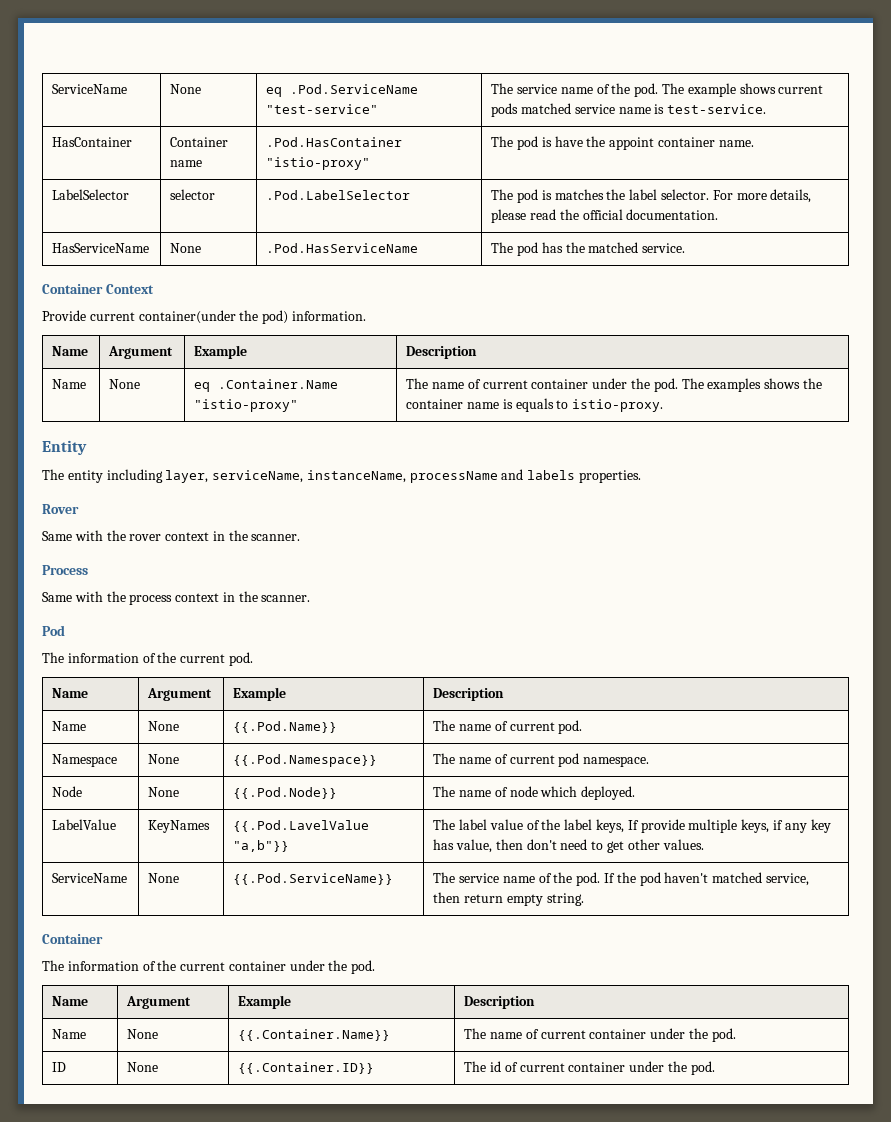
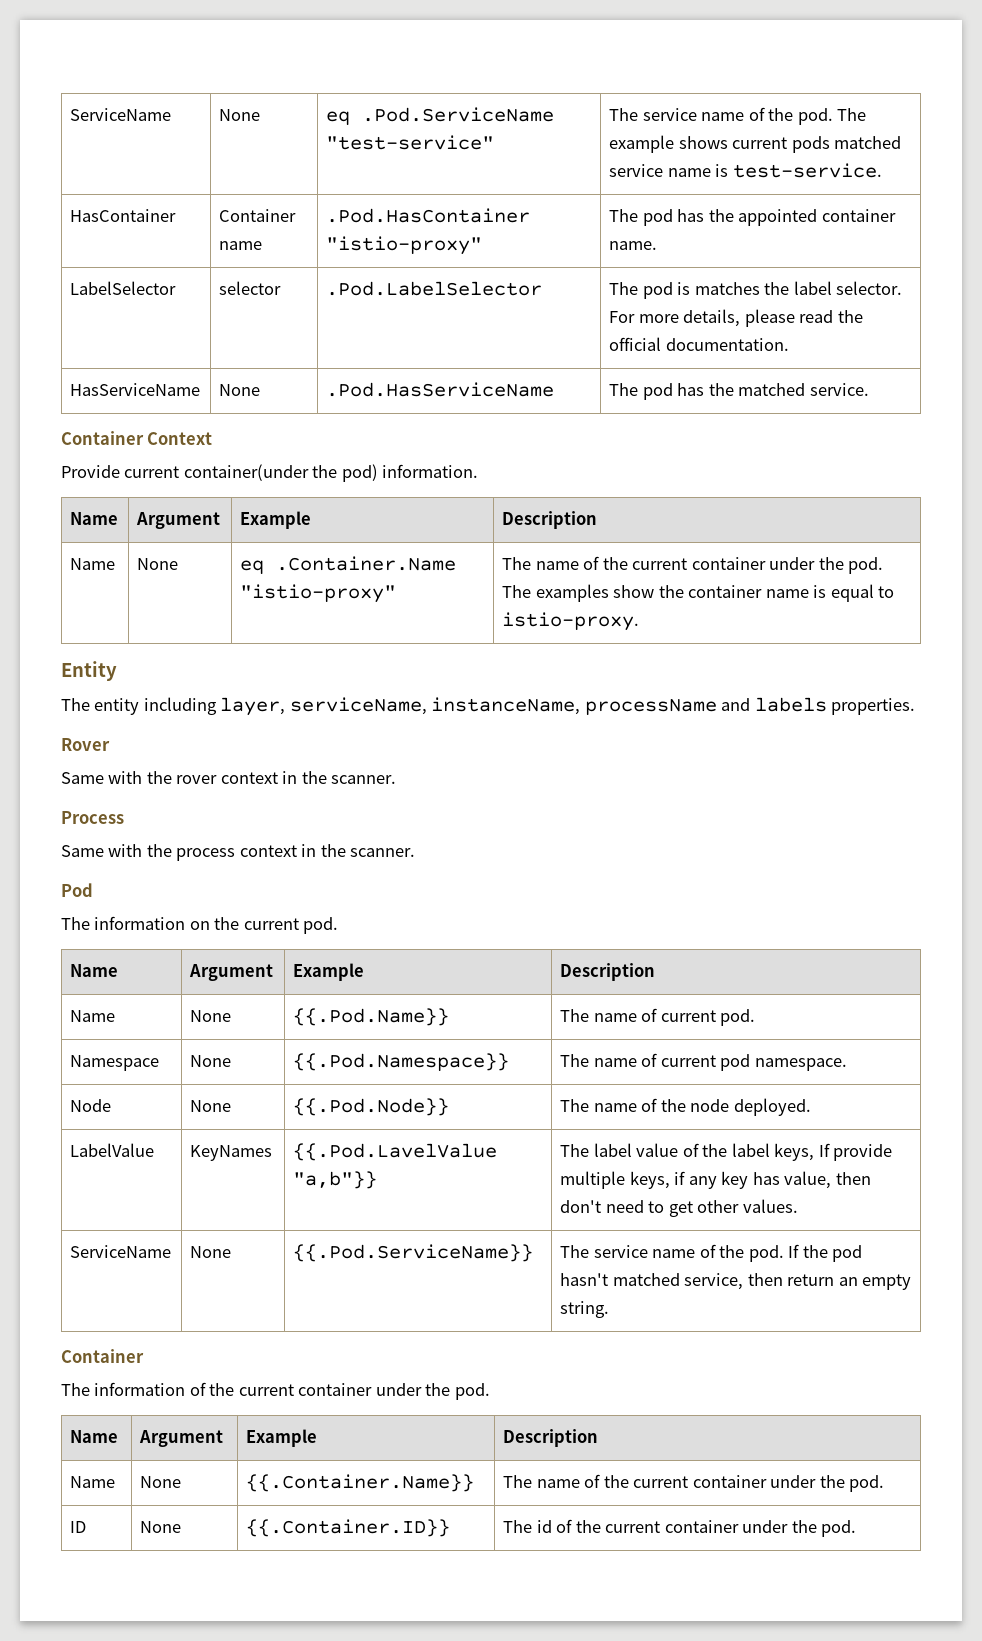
[541,136,655,150] is have the appoint -> [677,209,818,226] has the appointed
(481, 384) none -> [602,557,628,570] the
[764,378,801,389] shows -> [613,585,655,598] show
[515,398,554,412] equals -> [830,584,874,602] equal
[142,653,156,663] of -> [189,921,210,930] on
[509,786,578,797] node which -> [660,1099,730,1112] the node
[664,872,709,883] haven't -> [560,1273,609,1286] hasn't
(504, 898) none -> [838,1277,858,1286] an
(539, 1034) none -> [603,1475,629,1488] the
(518, 1067) none -> [575,1520,601,1533] the

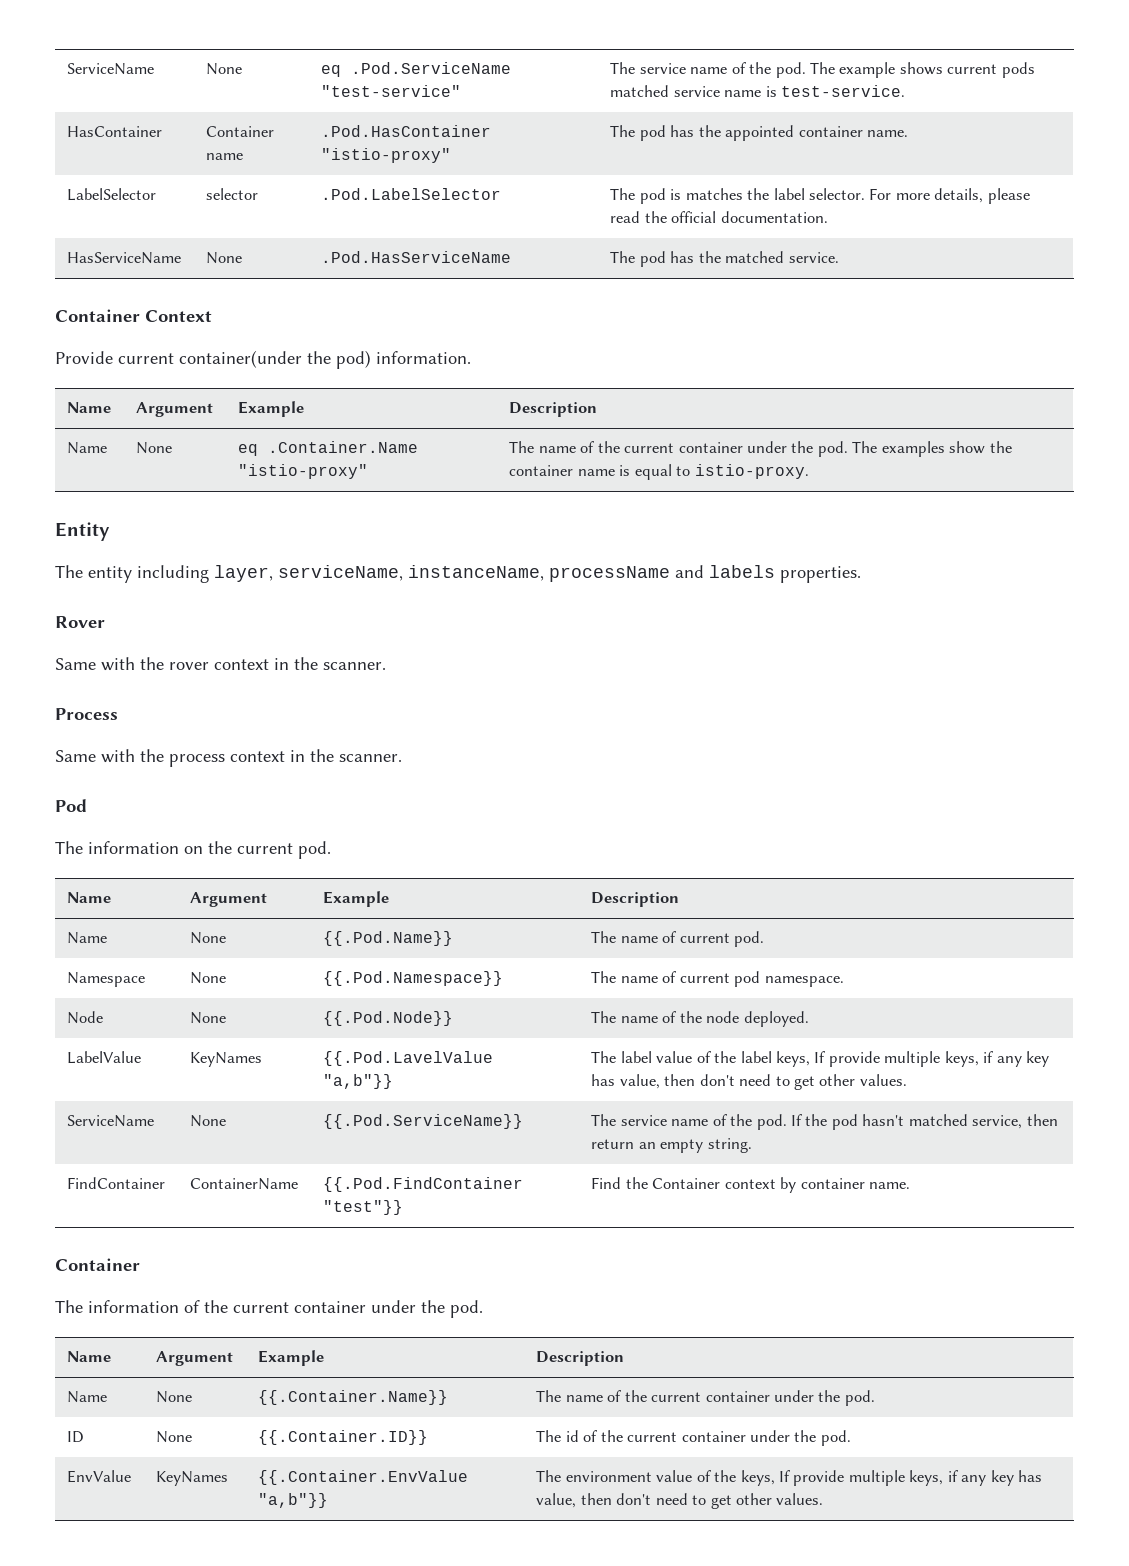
(610, 1309) none -> [67,1177,166,1189] [190,1178,299,1190] [323,1177,524,1192] [323,1200,404,1215] [591,1177,910,1193] // FindContainer | ContainerName | {{.Pod.FindContainer "test"}} | Find the Container context by container name.
(857, 1528) none -> [67,1470,132,1483] [156,1471,229,1486] [258,1470,469,1485] [258,1493,329,1508] [536,1470,1043,1486] [536,1493,824,1509] // EnvValue | KeyNames | {{.Container.EnvValue "a,b"}} | The environment value of the keys, If provide multiple keys, if any key has value, then don't need to get other values.

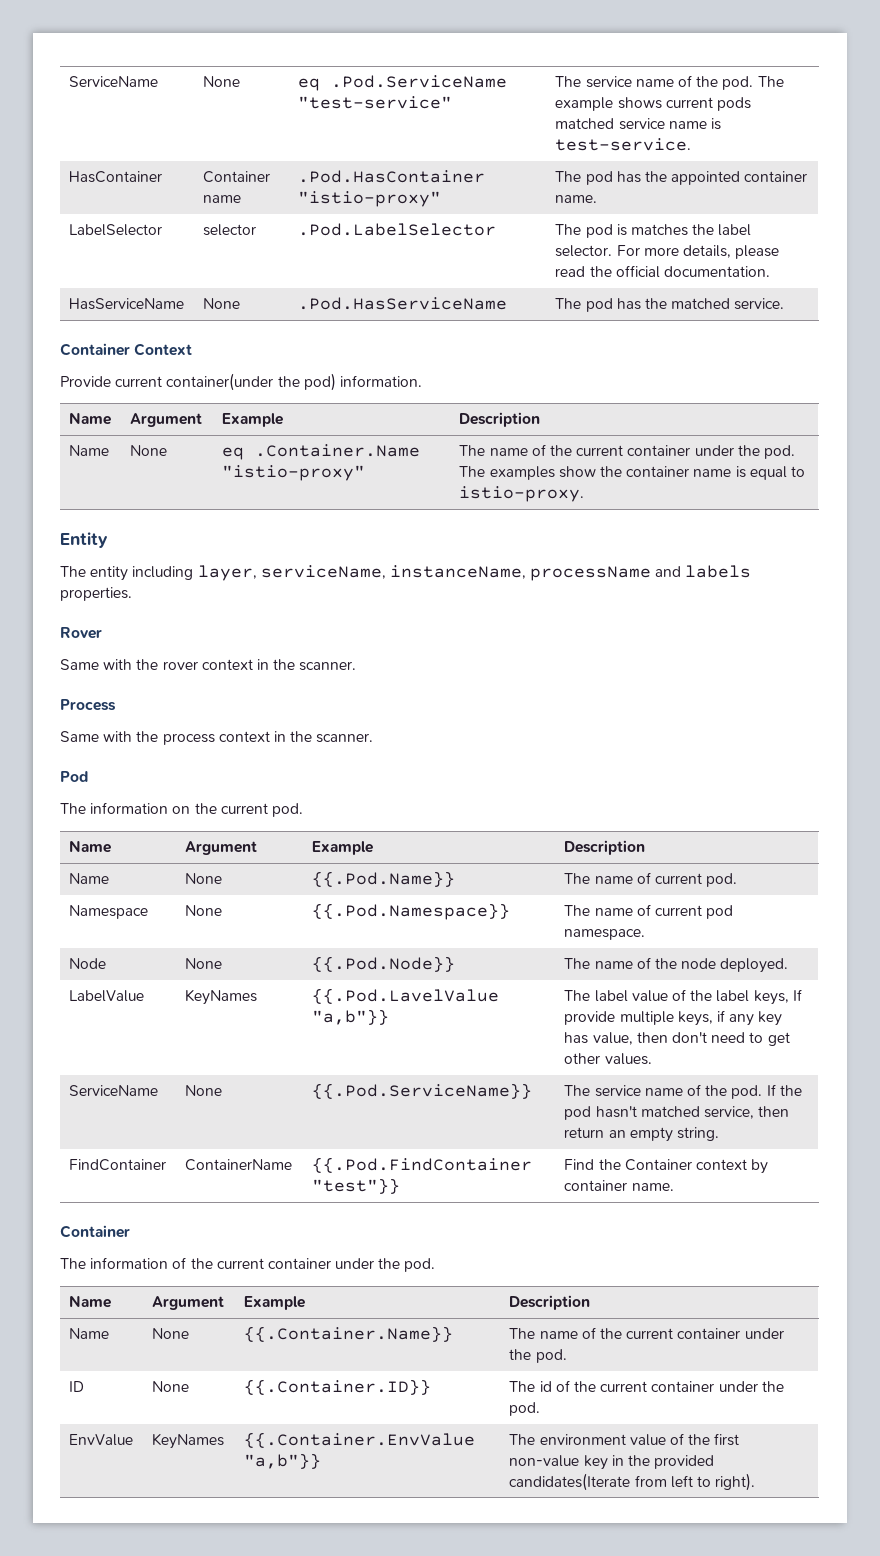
[740,1470,1043,1486] [536,1493,824,1509] keys, If provide multiple keys, if any key has value, then don't need to get other values. -> [714,1433,740,1446] [509,1455,715,1470] [509,1473,756,1491] first non-value key in the provided candidates(Iterate from left to right).

